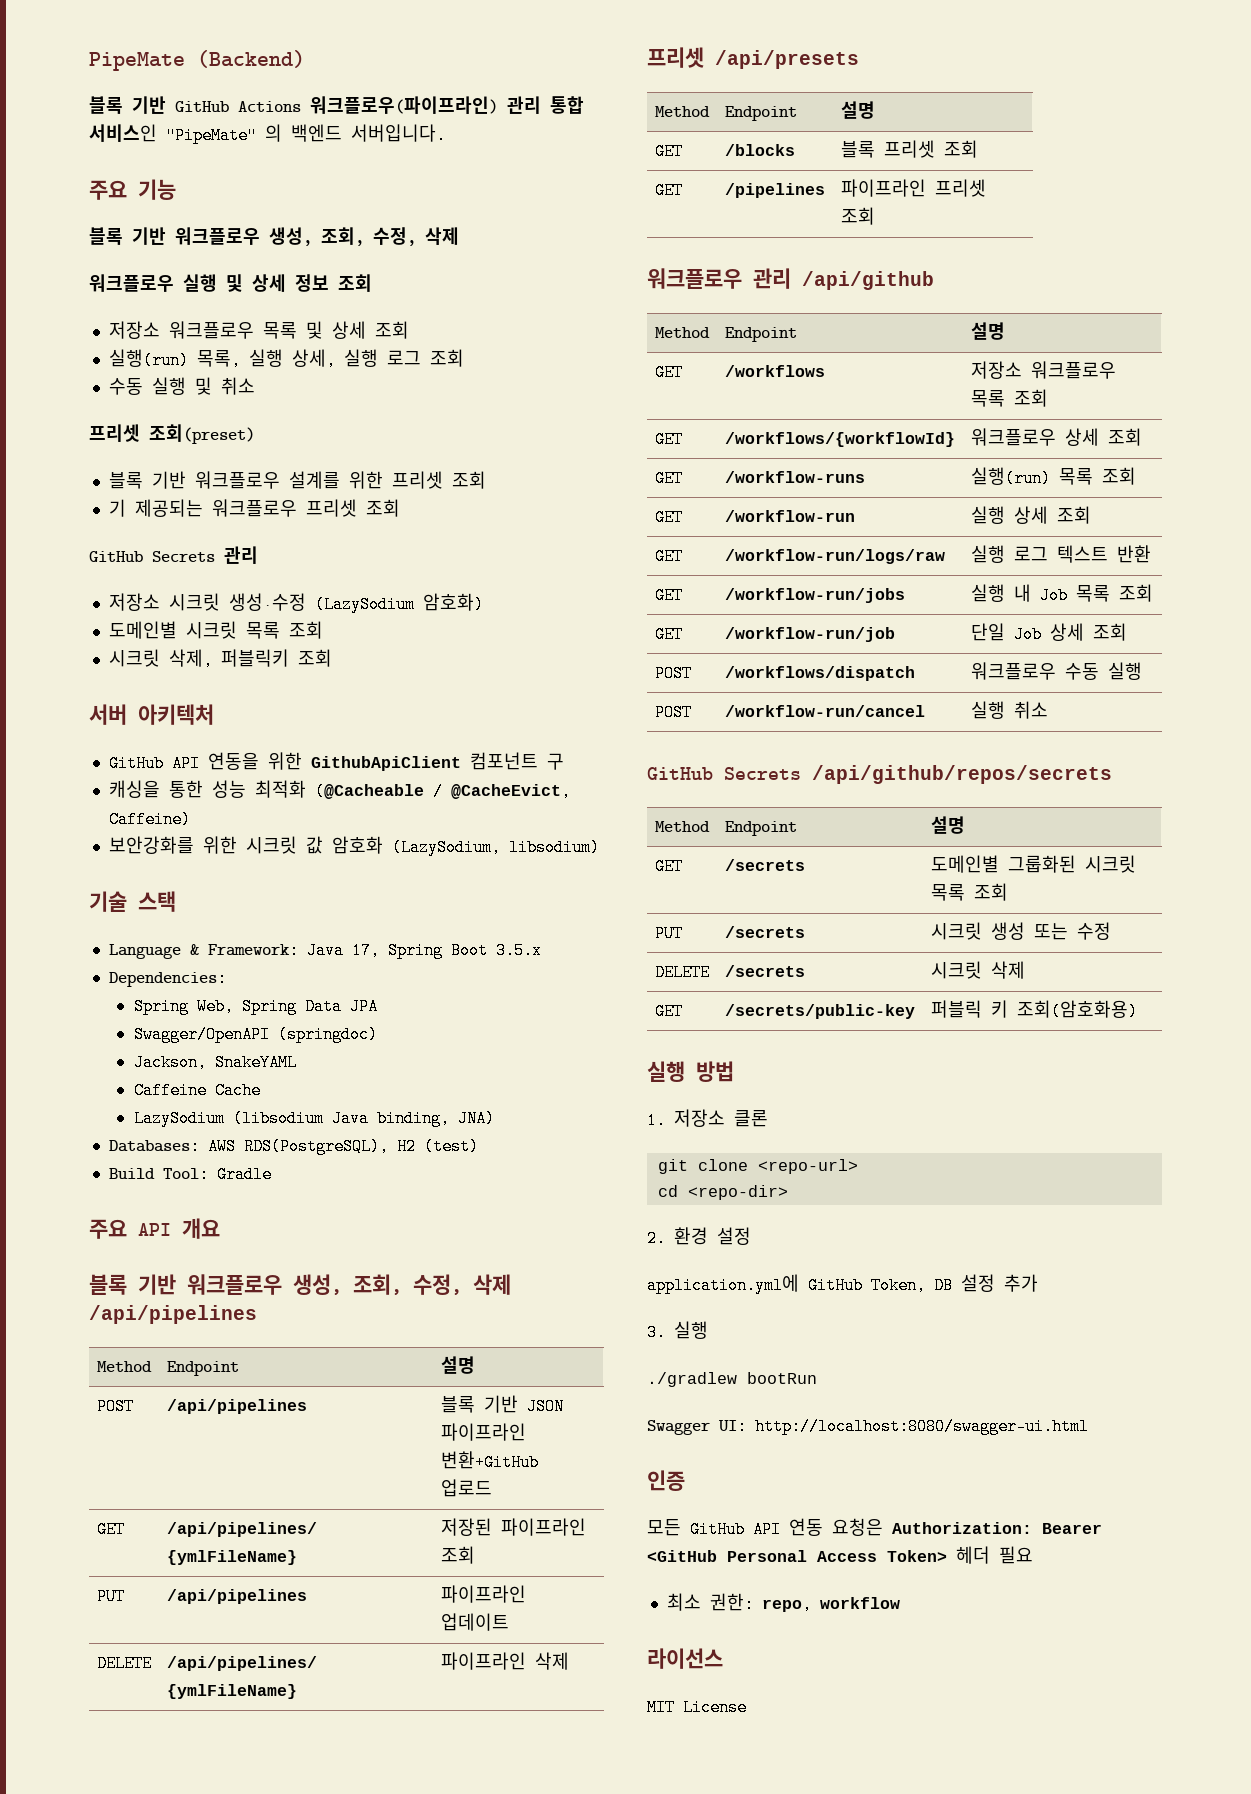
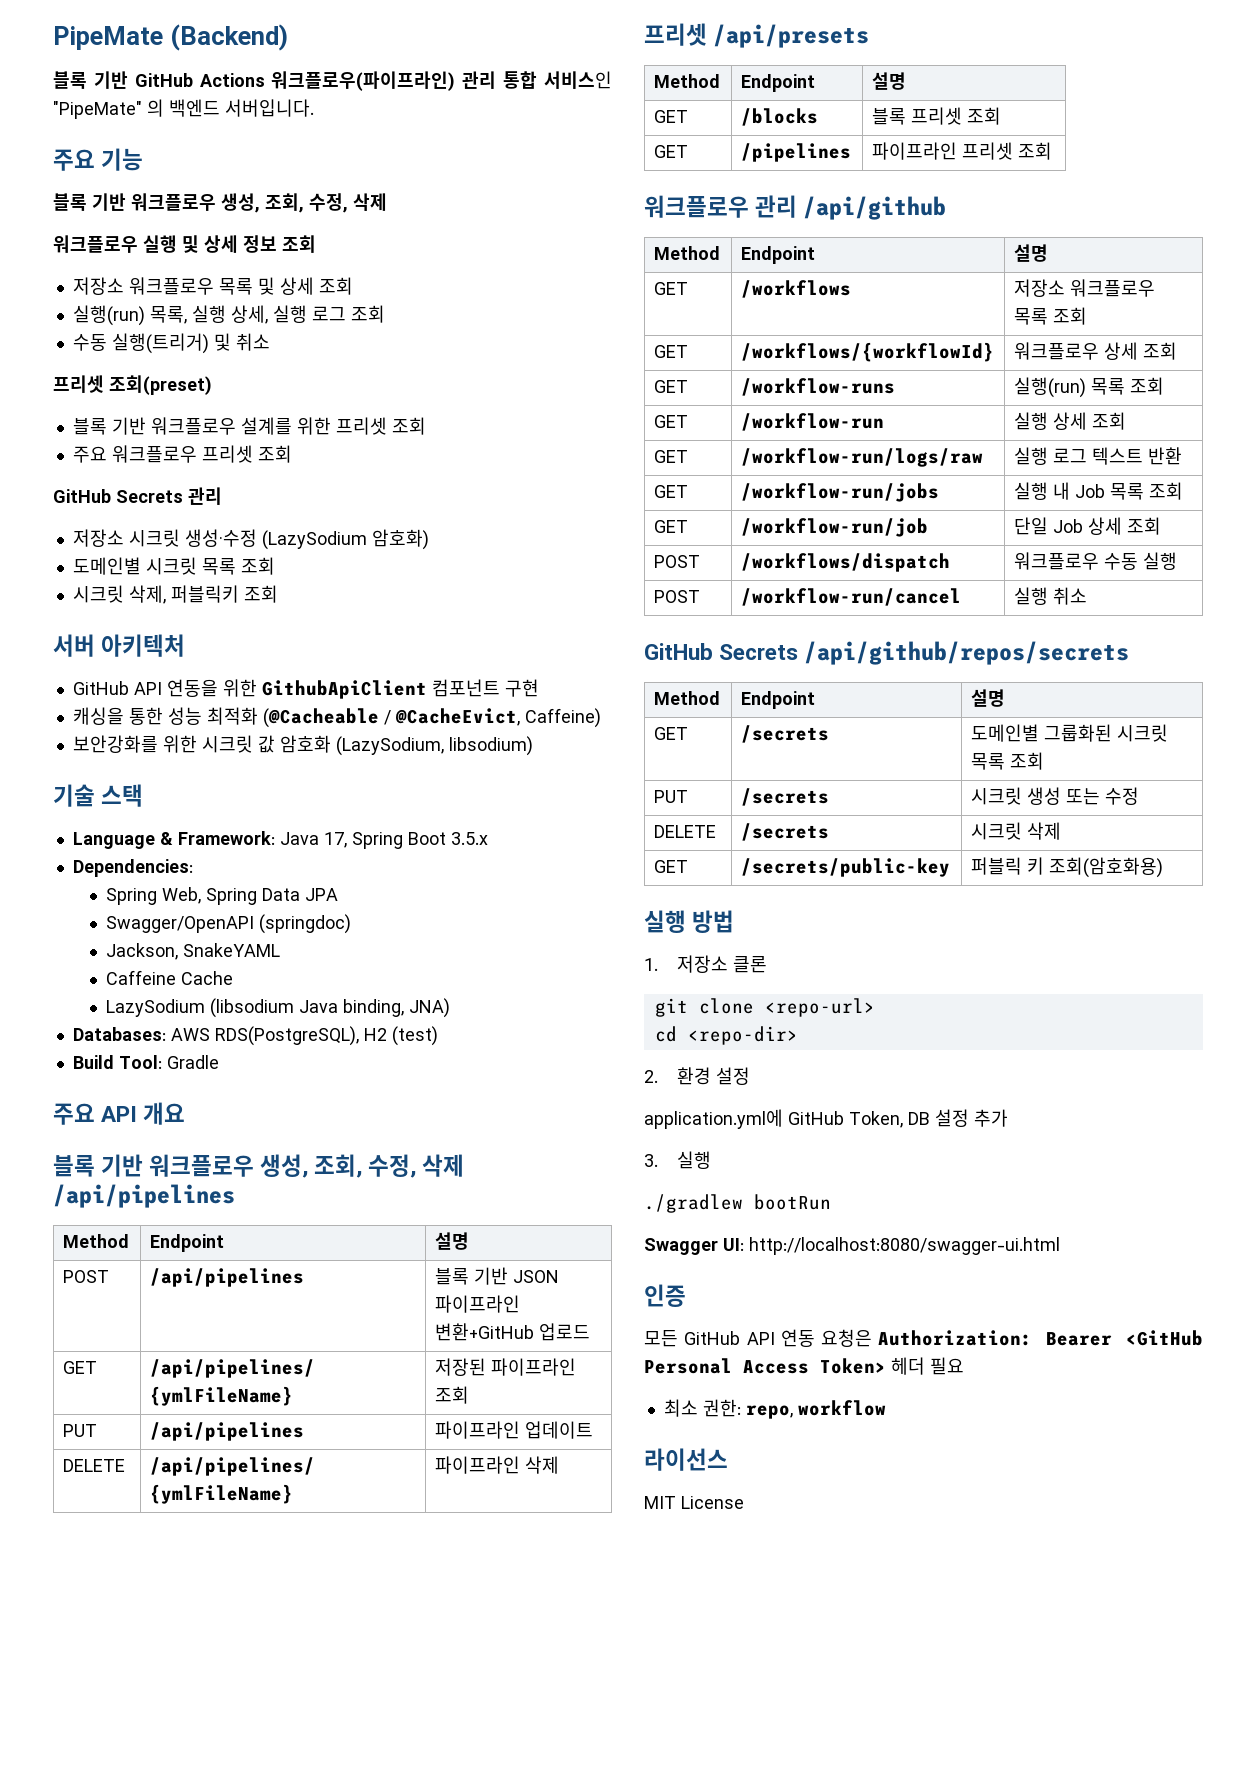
[151,377,186,395] 실행 -> [111,333,209,354] 실행(트리거)
[108,499,203,517] 기 제공되는 -> [72,446,107,463] 주요
[546,753,564,770] 구 -> [504,679,539,697] 구현

